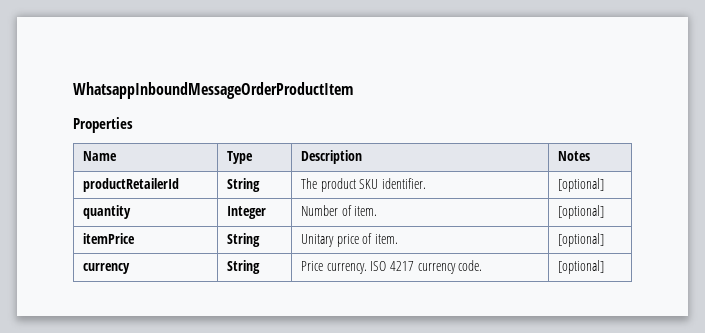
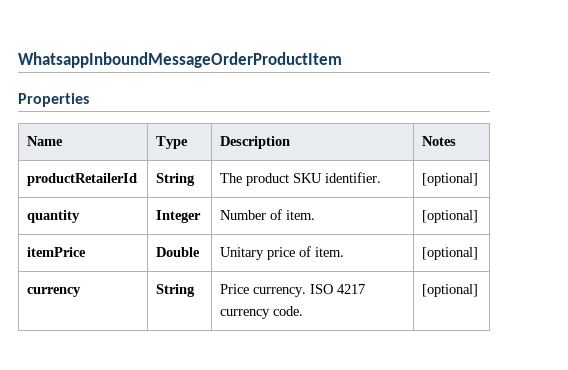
[227,233,261,247] String -> [156,247,201,257] Double

